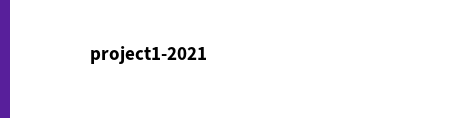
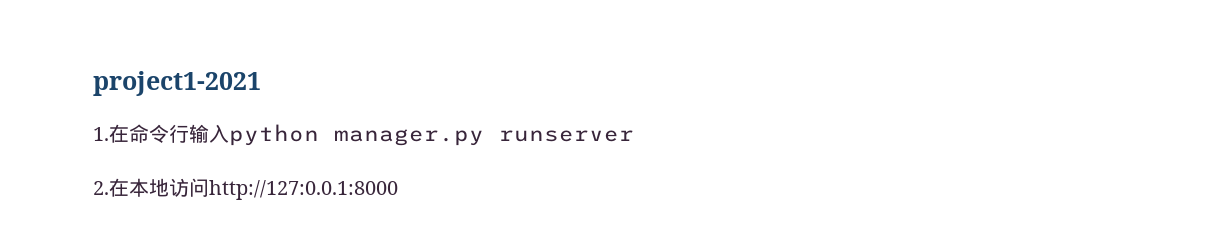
(207, 55) none -> [93,124,634,146] [93,178,398,200] // 1.在命令行输入python manager.py runserver // 2.在本地访问http://127:0.0.1:8000

